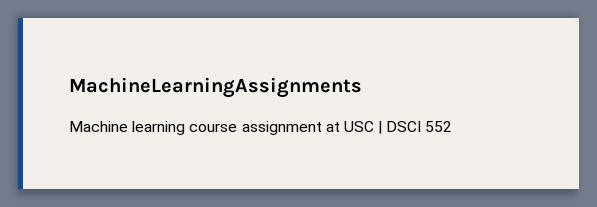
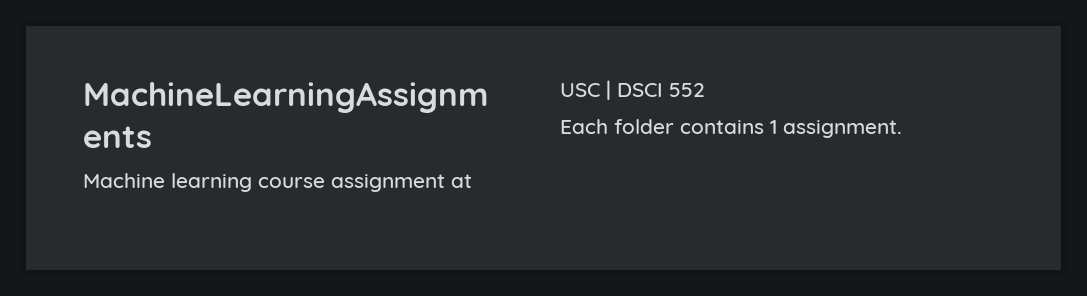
(453, 126) none -> [560,119,902,138] // Each folder contains 1 assignment.

